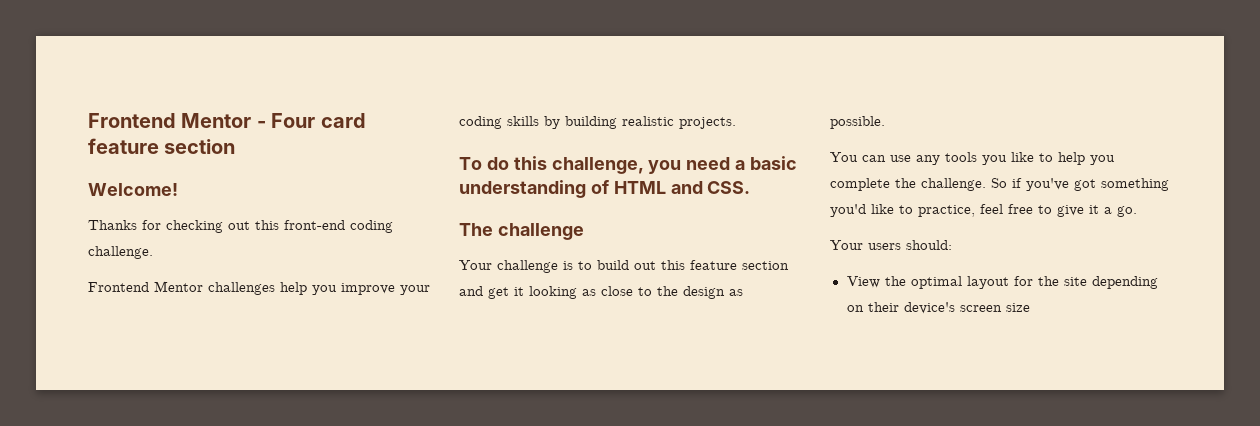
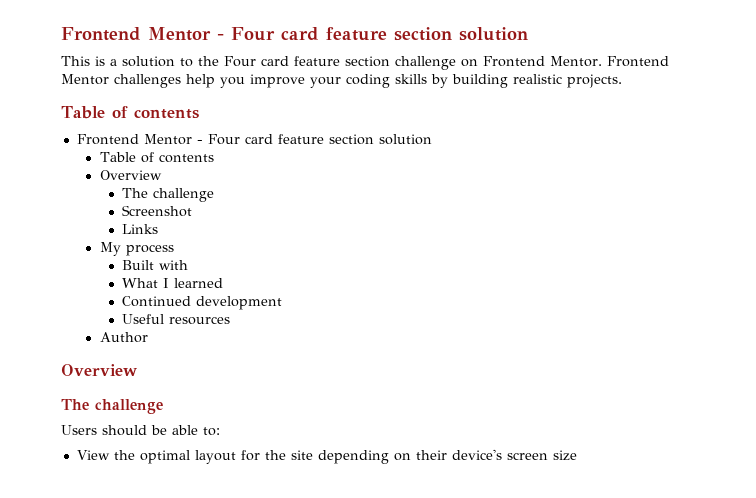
[88,113,366,128] [88,138,236,154] [88,183,178,196] [88,220,393,233] [88,246,153,259] Frontend Mentor - Four card feature section // Welcome! // Thanks for checking out this front-end coding challenge. // -> [61,27,528,41] [61,56,602,70] Frontend Mentor - Four card feature section solution // This is a solution to the Four card feature section challenge on Frontend Mentor.
[459,156,798,174] [459,180,751,198] [459,223,584,240] [459,260,789,273] [459,286,743,299] [830,116,885,129] [830,152,1115,165] [830,178,1169,191] [830,204,1137,217] [830,240,952,250] To do this challenge, you need a basic understanding of HTML and CSS. // The challenge // Your challenge is to build out this feature section and get it looking as close to the design as possible. // You can use any tools you like to help you complete the challenge. So if you've got something you'd like to practice, feel free to give it a go. // Your users should: -> [61,106,199,119] [76,134,432,145] [99,152,214,163] [99,170,162,180] [122,188,215,202] [122,205,193,217] [122,224,159,234] [99,242,174,256] [122,260,189,270] [122,278,224,288] [122,296,283,310] [122,314,231,325] [99,332,148,343] [61,364,137,376] [61,399,163,414] [61,425,220,436] Table of contents // Frontend Mentor - Four card feature section solution // Table of contents // Overview // The challenge // Screenshot // Links // My process // Built with // What I learned // Continued development // Useful resources // Author // Overview // The challenge // Users should be able to:

